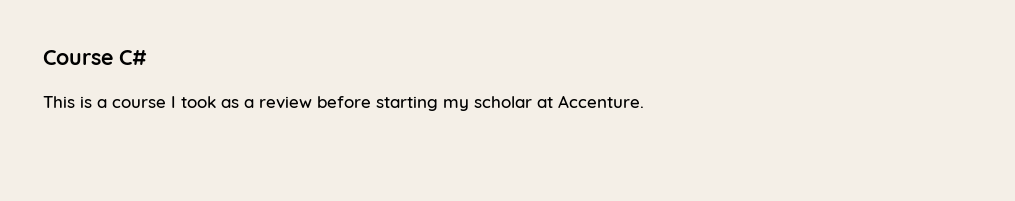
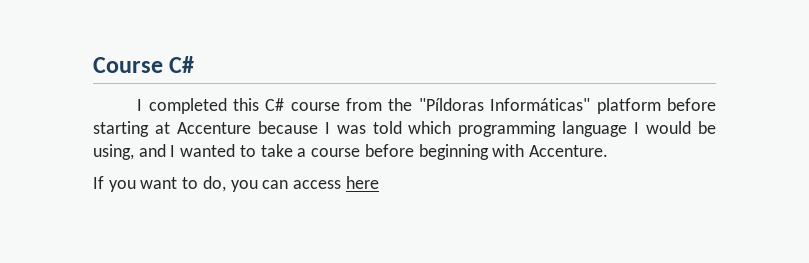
[43,95,644,111] This is a course I took as a review before starting my scholar at Accenture. -> [137,98,716,114] [93,121,716,137] [93,144,608,160] [93,176,379,192] I completed this C# course from the "Píldoras Informáticas" platform before starting at Accenture because I was told which programming language I would be using, and I wanted to take a course before beginning with Accenture. // If you want to do, you can access here

